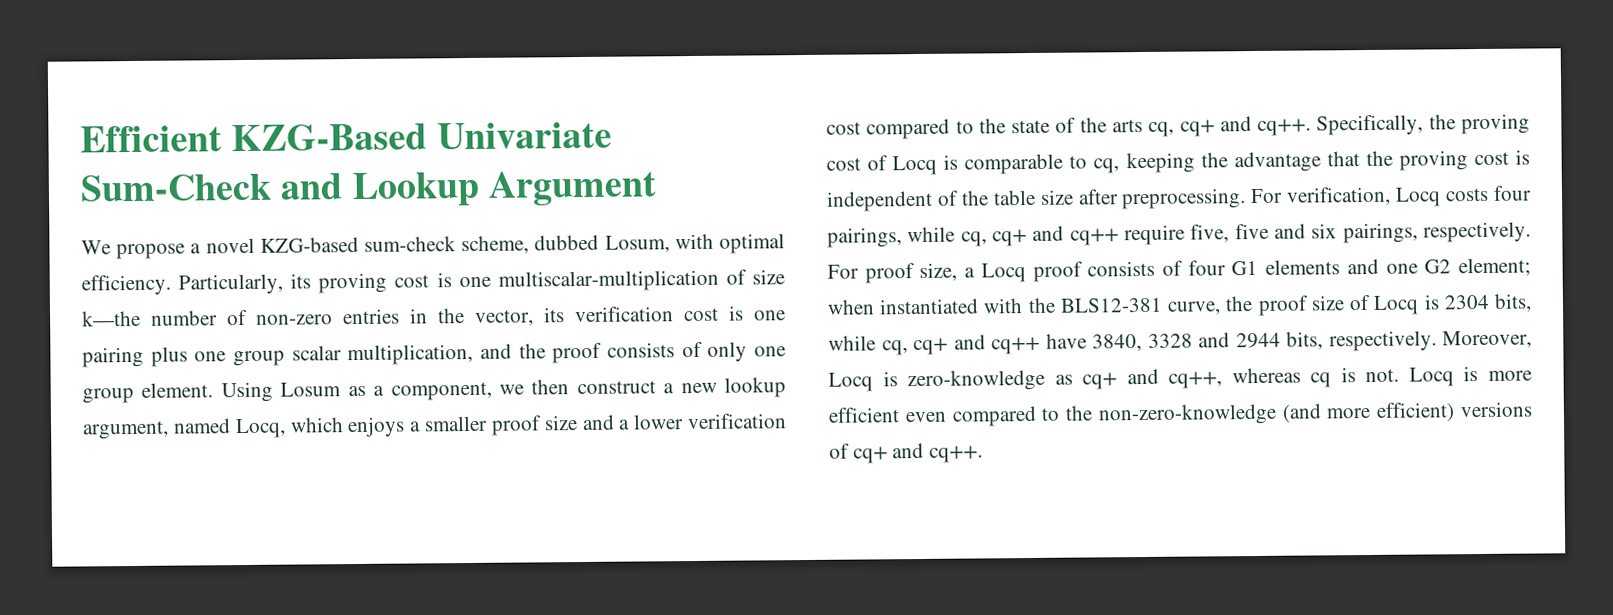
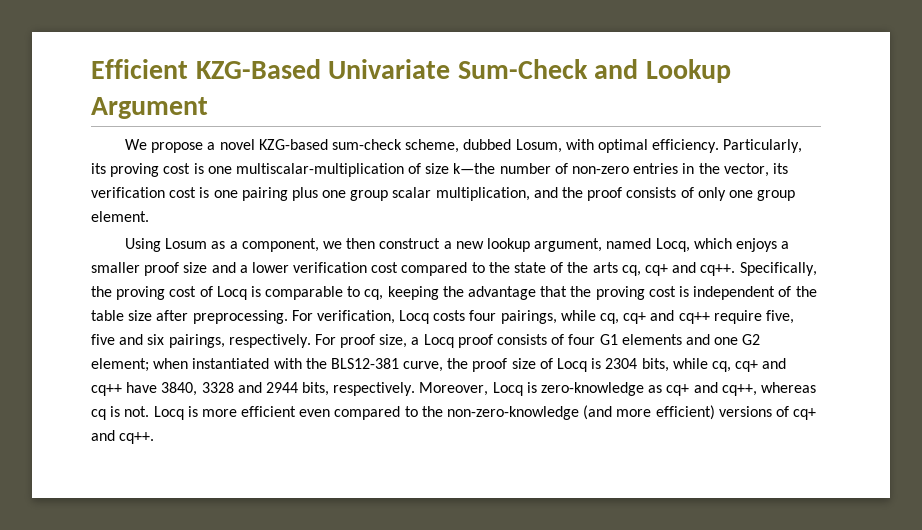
(214, 390) none -> (149, 216) //

